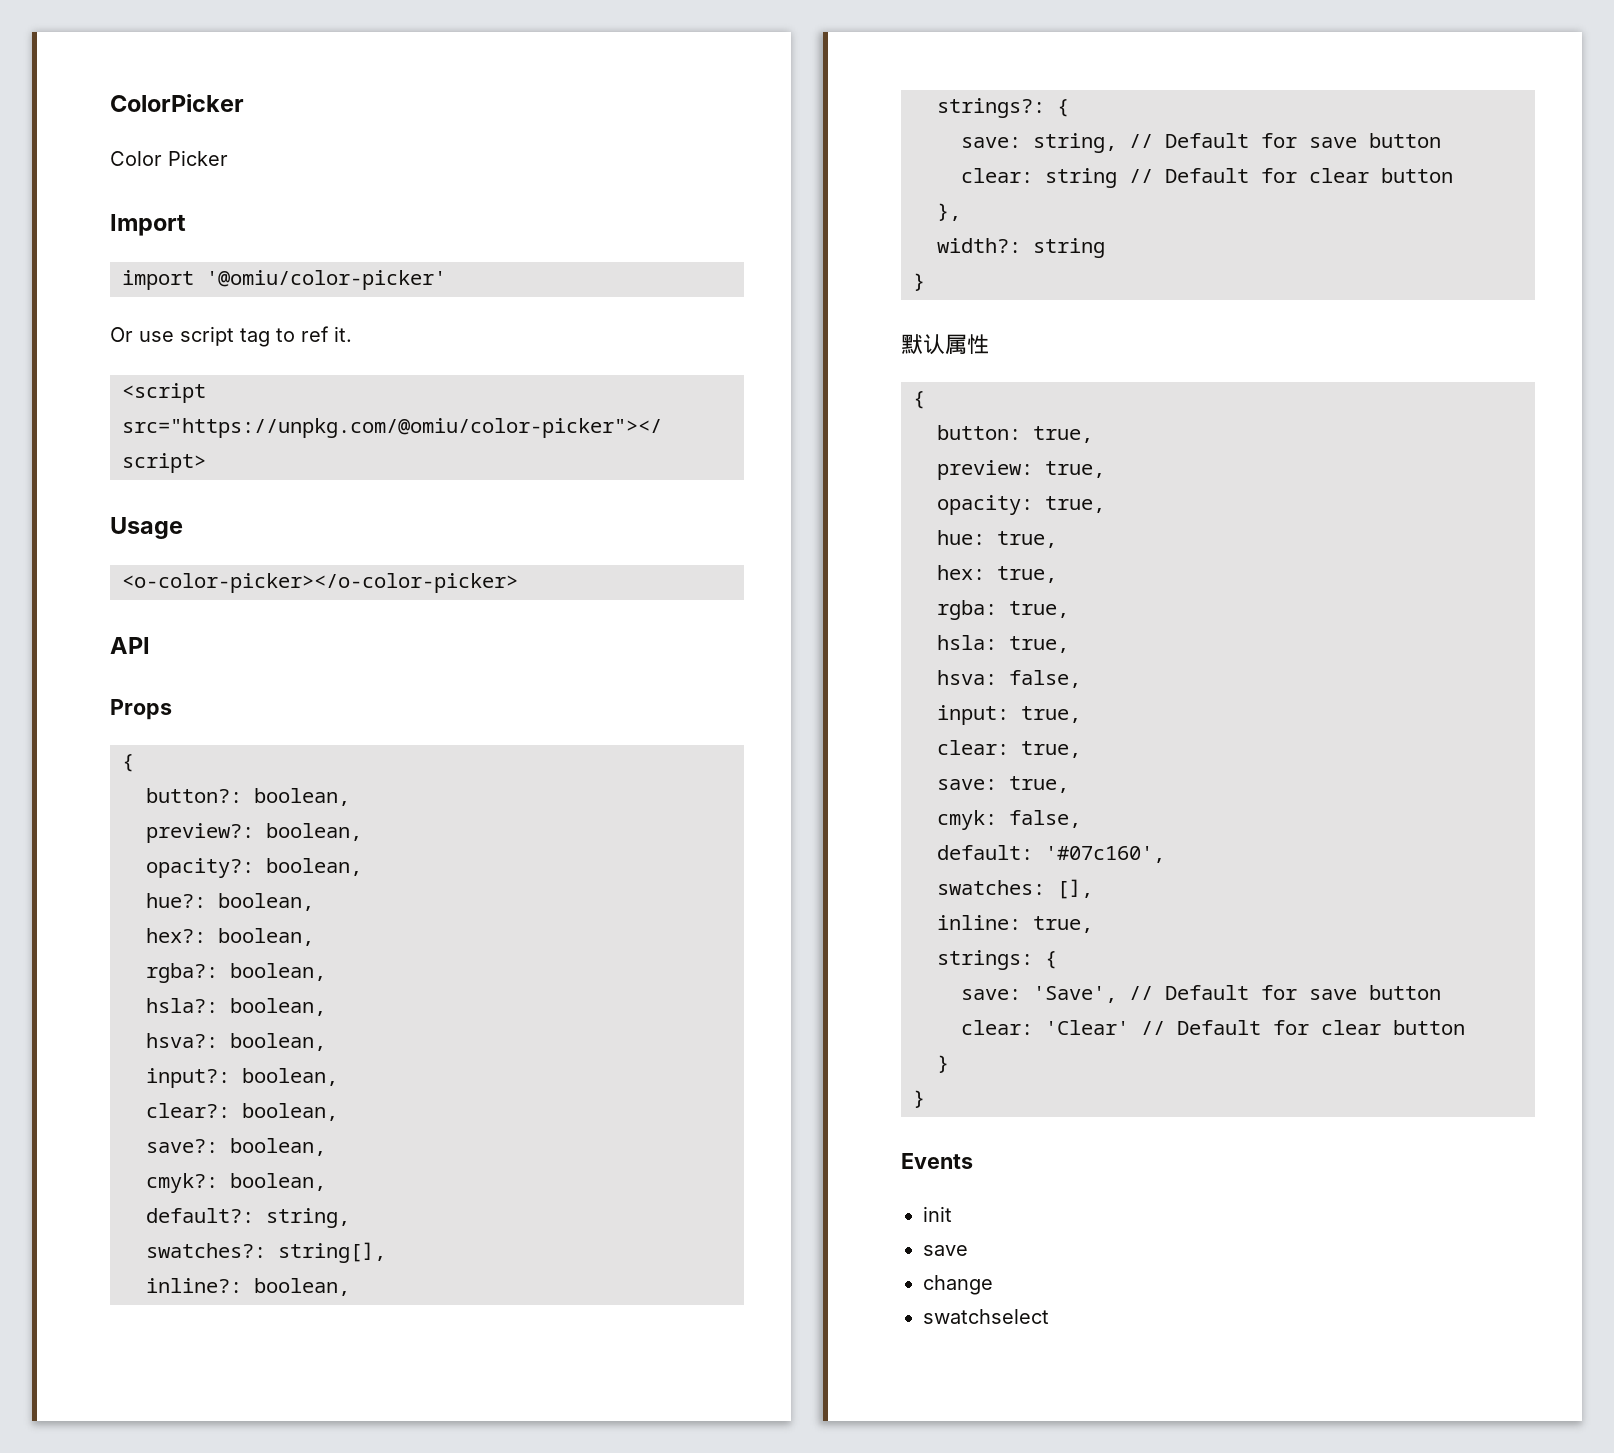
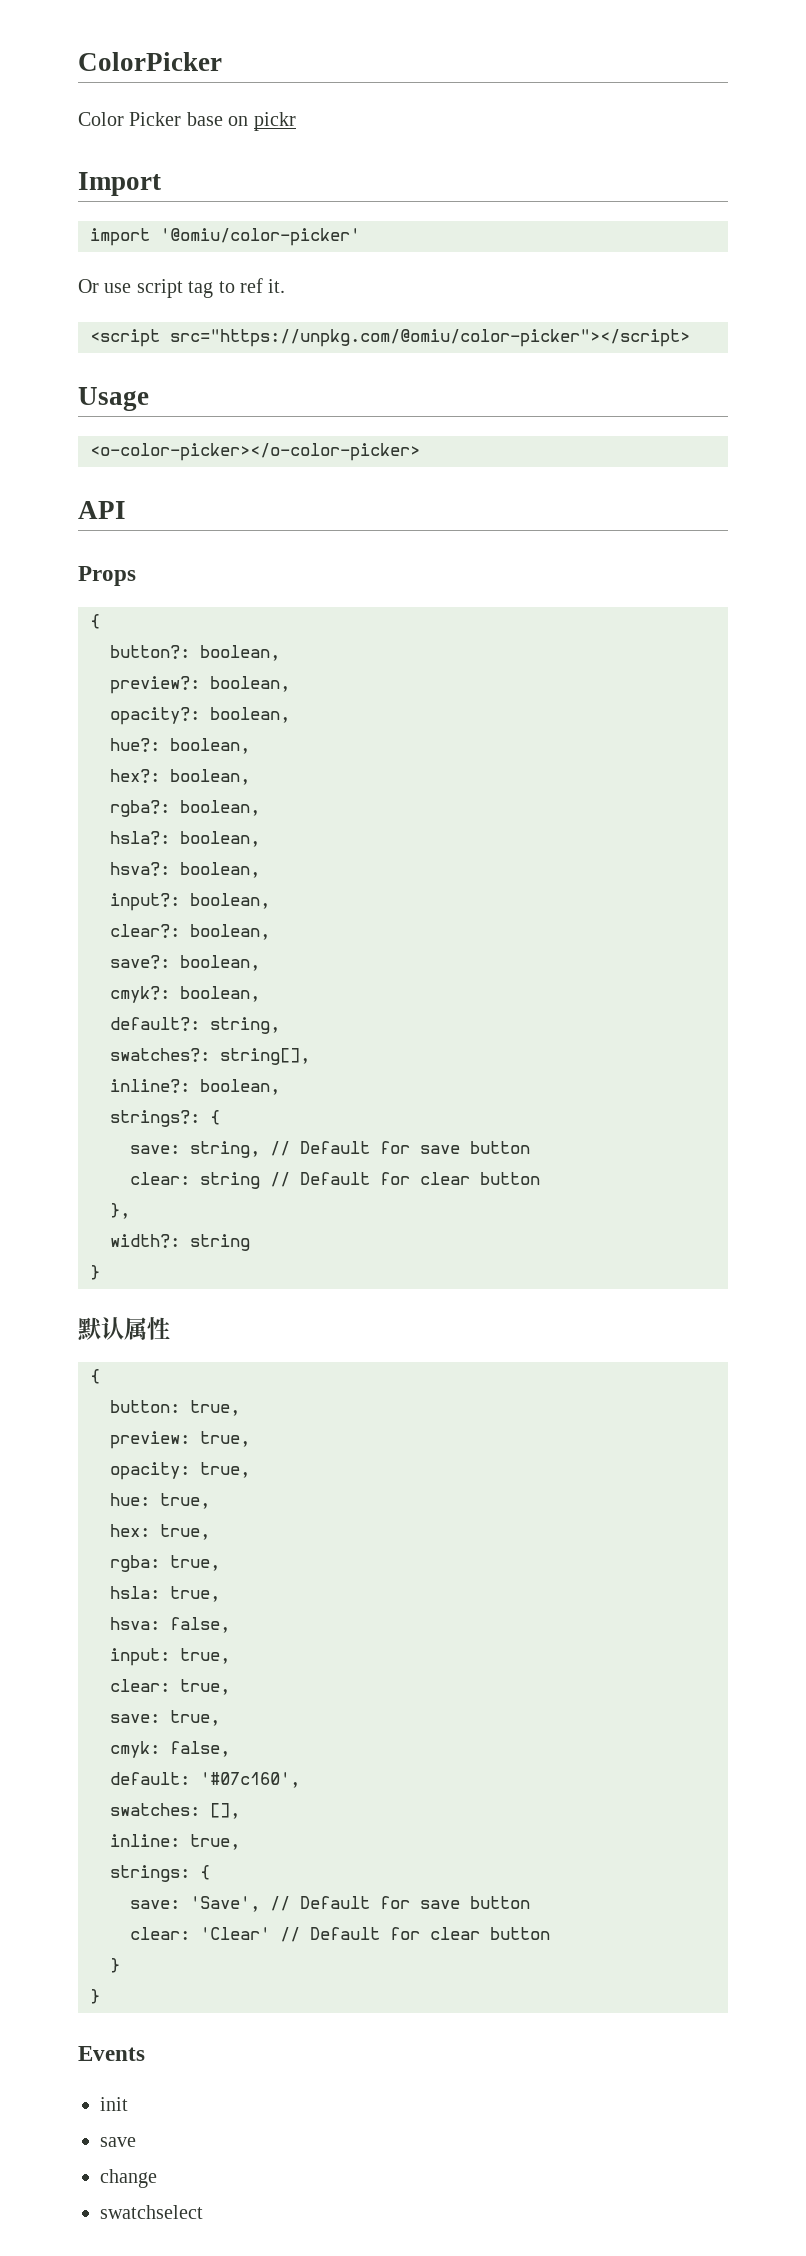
(228, 158) none -> [186,112,296,131] base on pickr

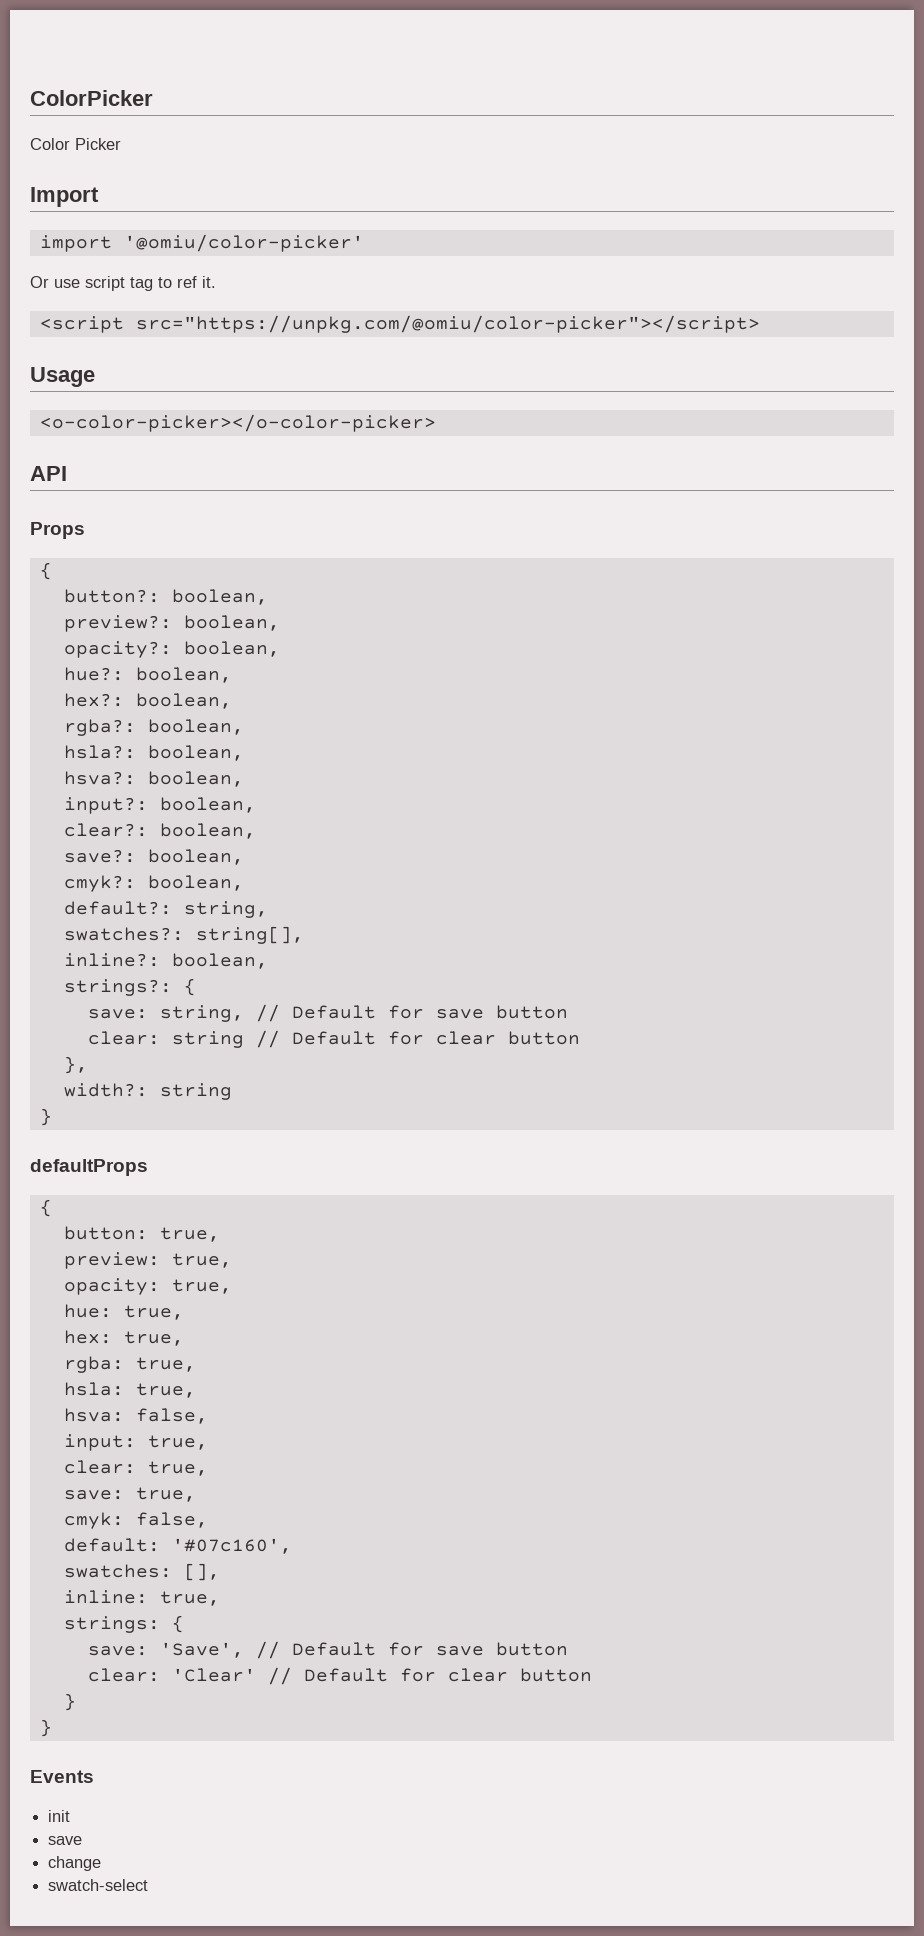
[186,112,296,131] base on pickr -> (121, 144) none
[78,1317,170,1341] 默认属性 -> [30,1159,148,1176] defaultProps
[100,2205,203,2219] swatchselect -> [48,1879,149,1891] swatch-select

